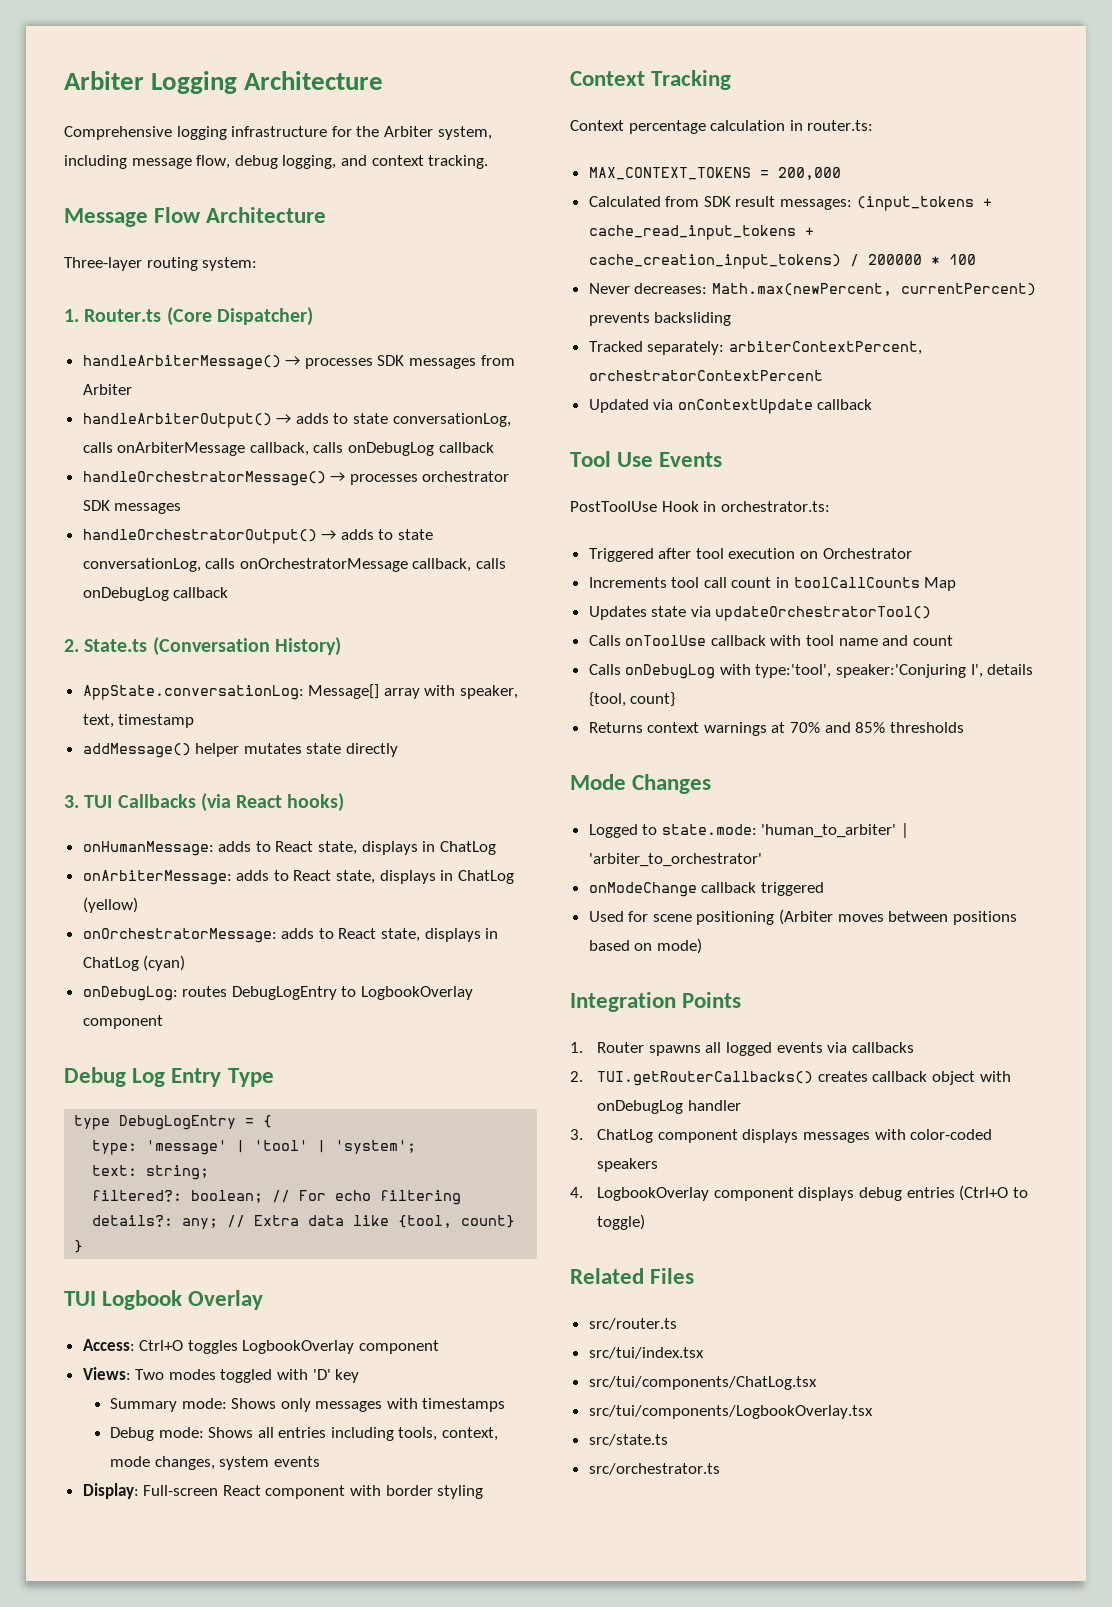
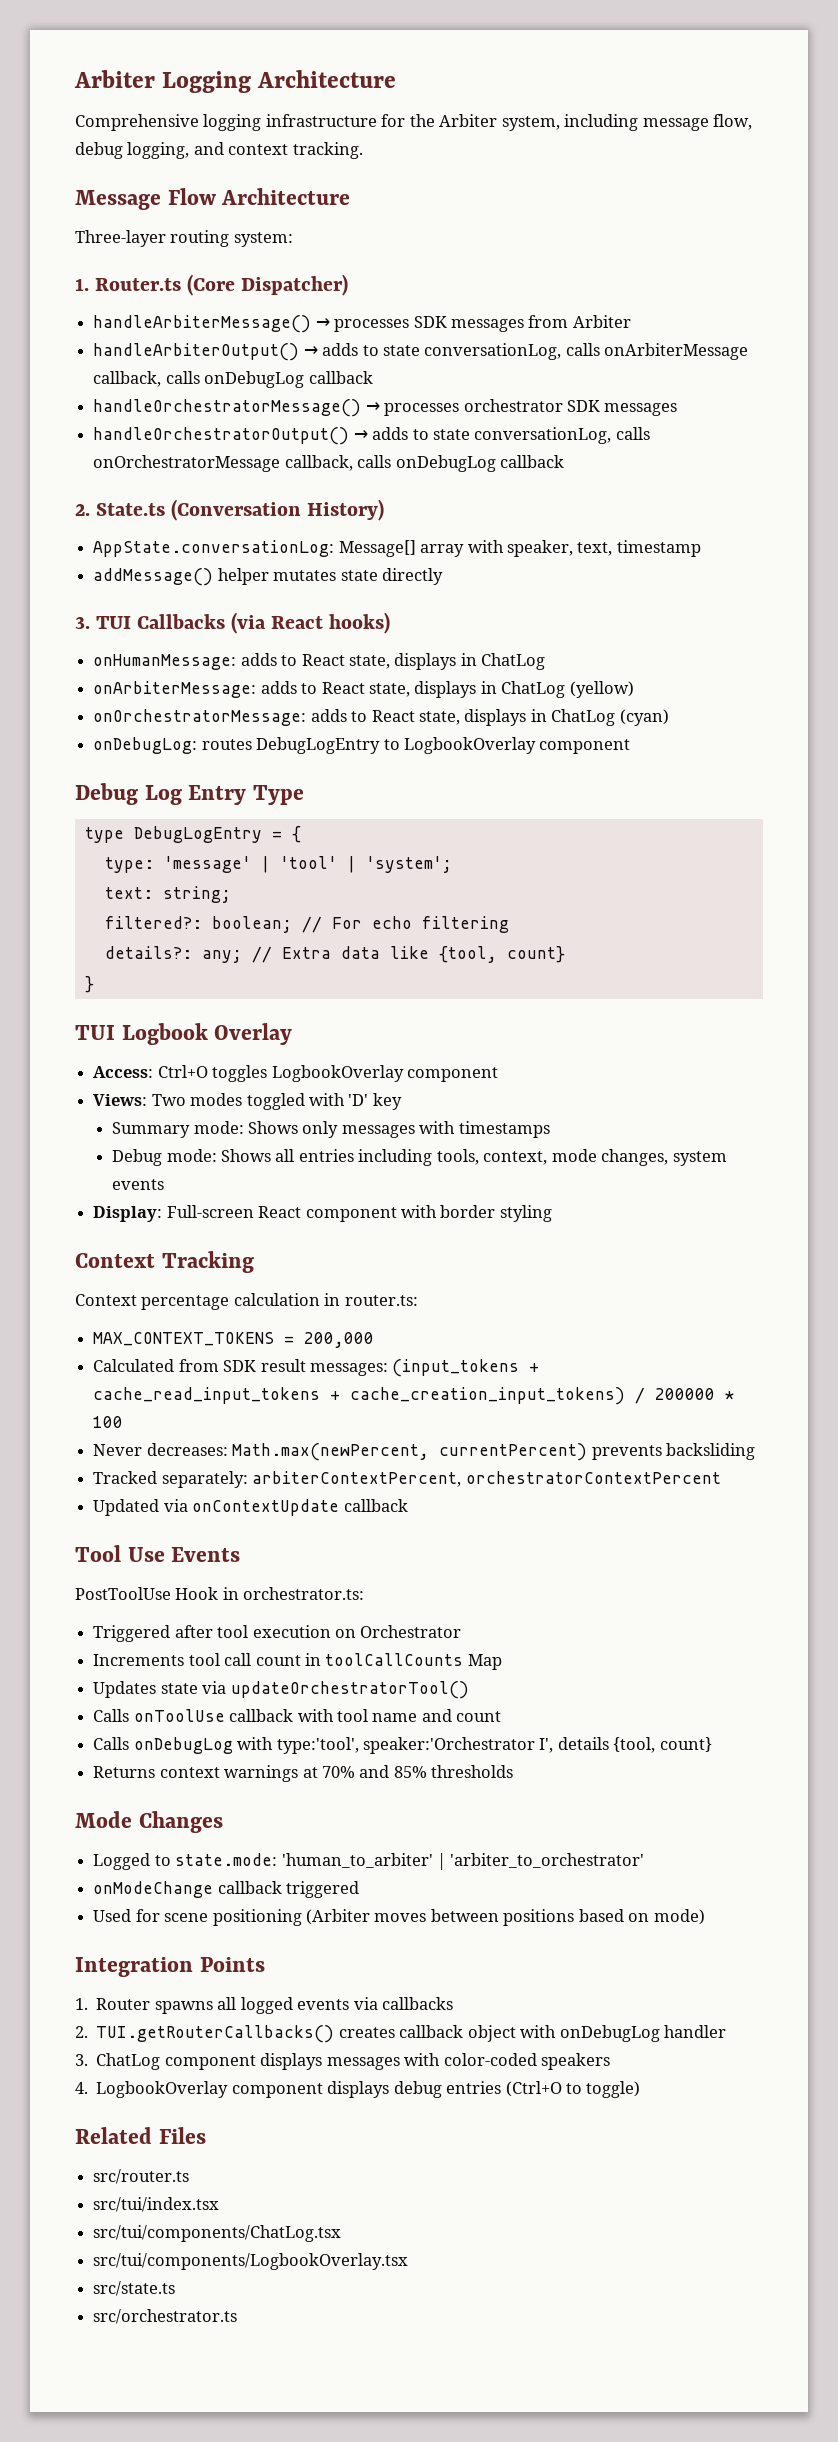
[836,664,967,678] speaker:'Conjuring -> [362,1737,535,1754] speaker:'Orchestrator

